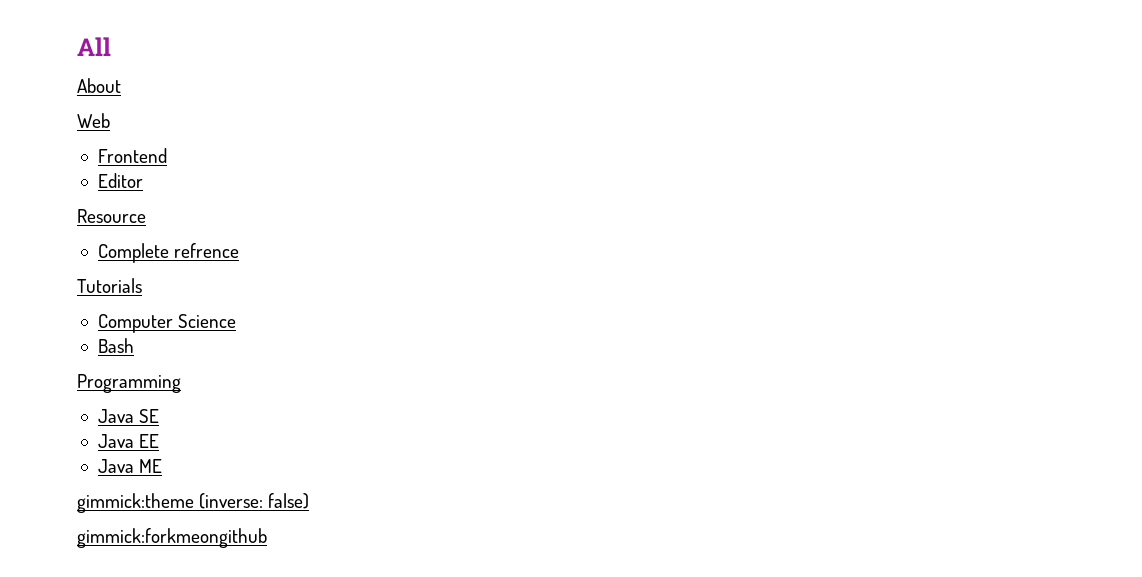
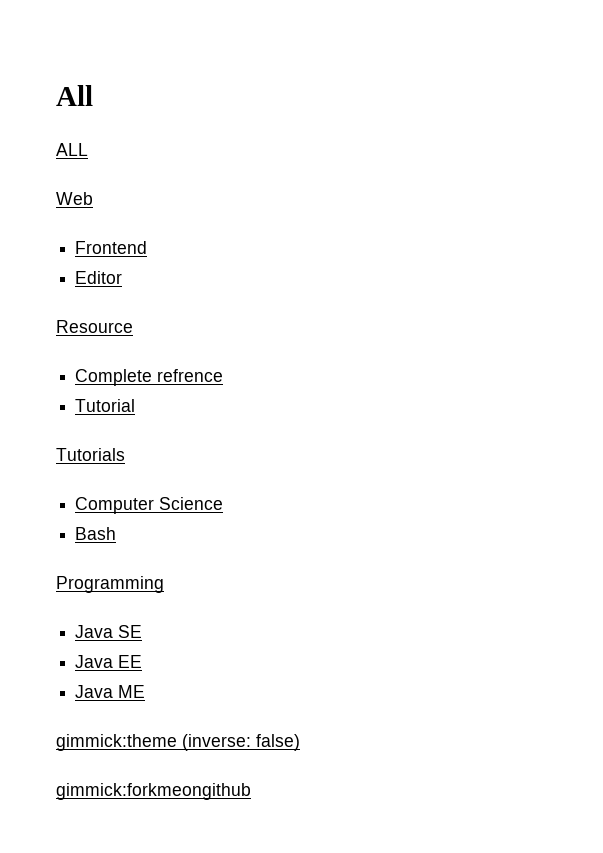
[77,78,121,93] About -> [56,143,88,156] ALL
(240, 250) none -> [75,399,136,412] // Tutorial

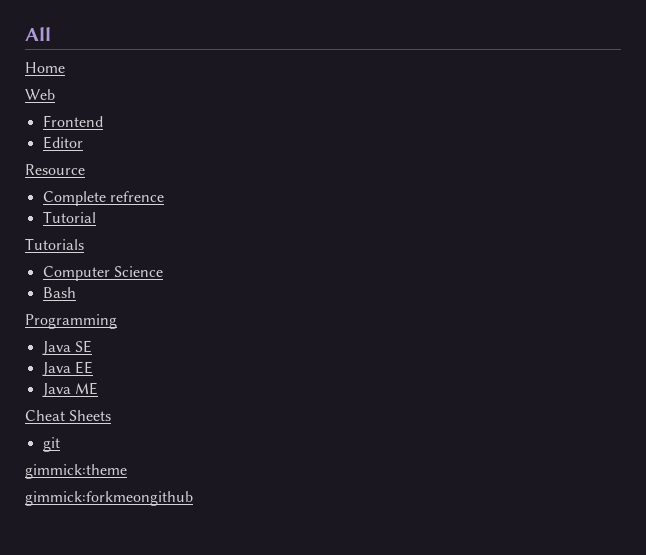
[56,143,88,156] ALL -> [25,62,65,73] Home
(146, 691) none -> [25,410,112,421] [42,437,60,452] // Cheat Sheets // git
[182,734,300,751] (inverse: false) -> (127, 471) none

